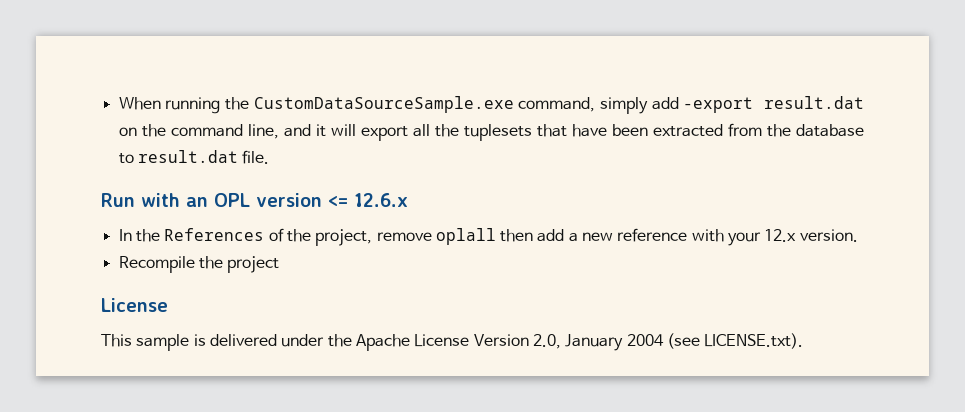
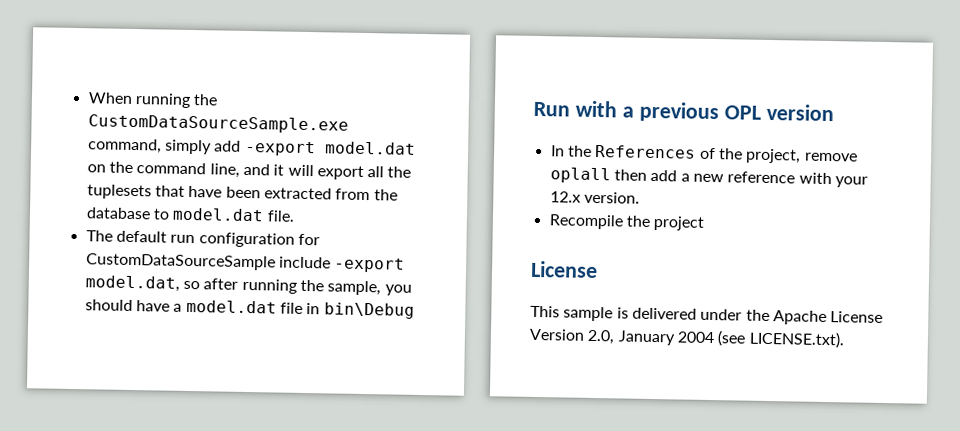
[764,96,864,109] result.dat -> [324,141,416,155] model.dat
[137,150,238,163] result.dat -> [172,207,265,222] model.dat
(270, 157) none -> [85,230,320,248] [85,253,406,273] [84,275,412,296] [84,299,415,319] // The default run configuration for CustomDataSourceSample include -export model.dat, so after running the sample, you should have a model.dat file in bin\Debug
[186,197,208,207] an -> [621,101,719,123] a previous
[328,193,408,207] <= 12.6.x -> (834, 112) none

